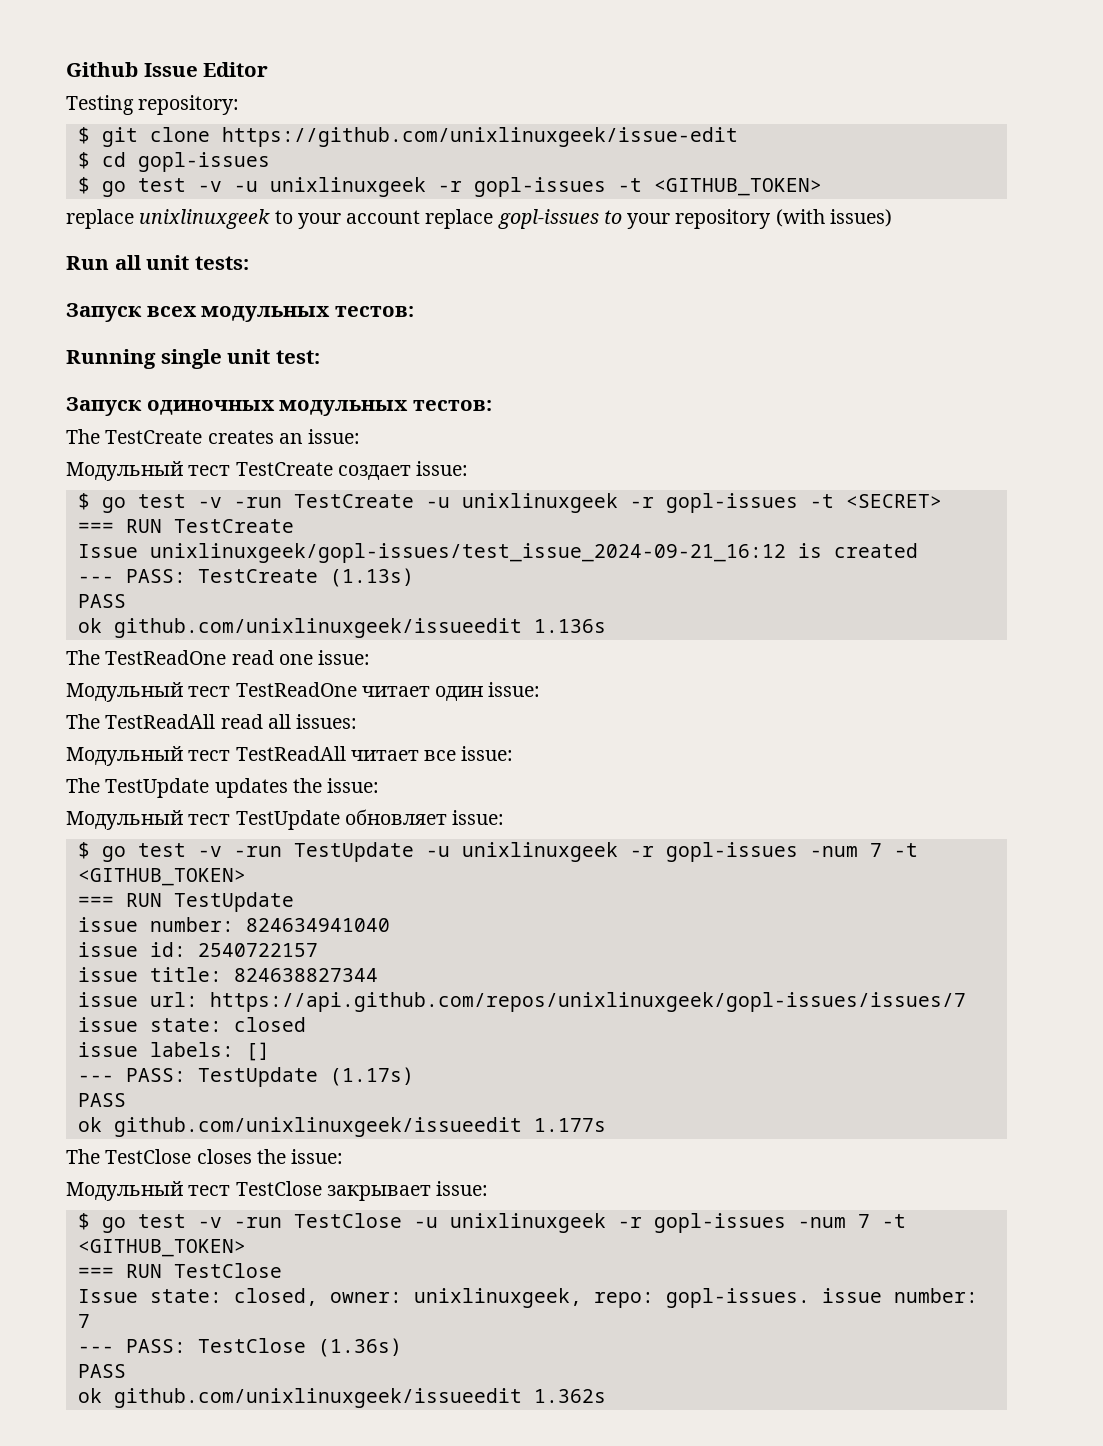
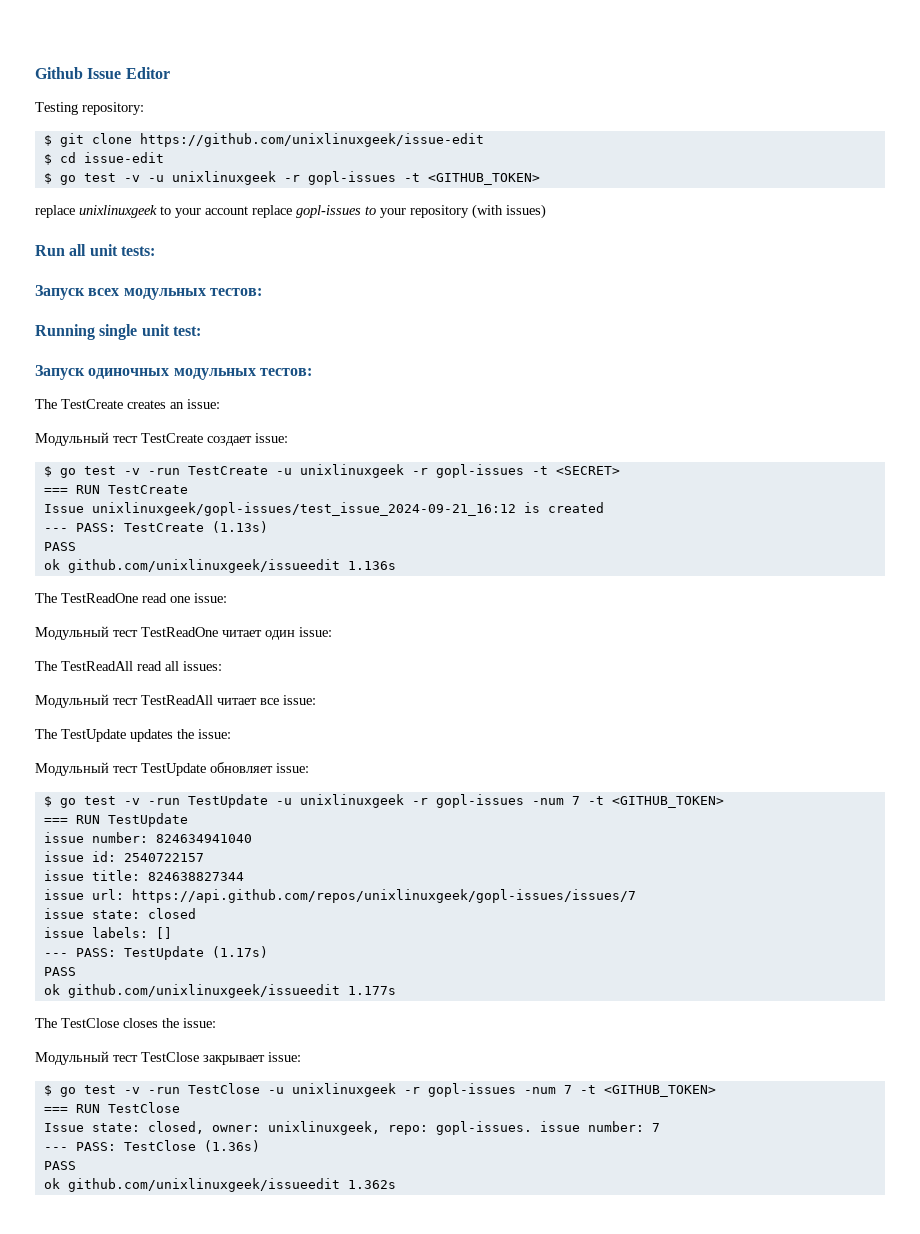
[137,152,270,172] gopl-issues -> [83,152,164,163] issue-edit

